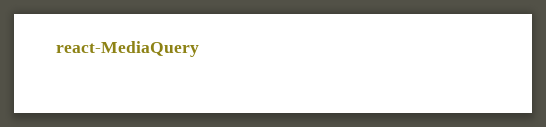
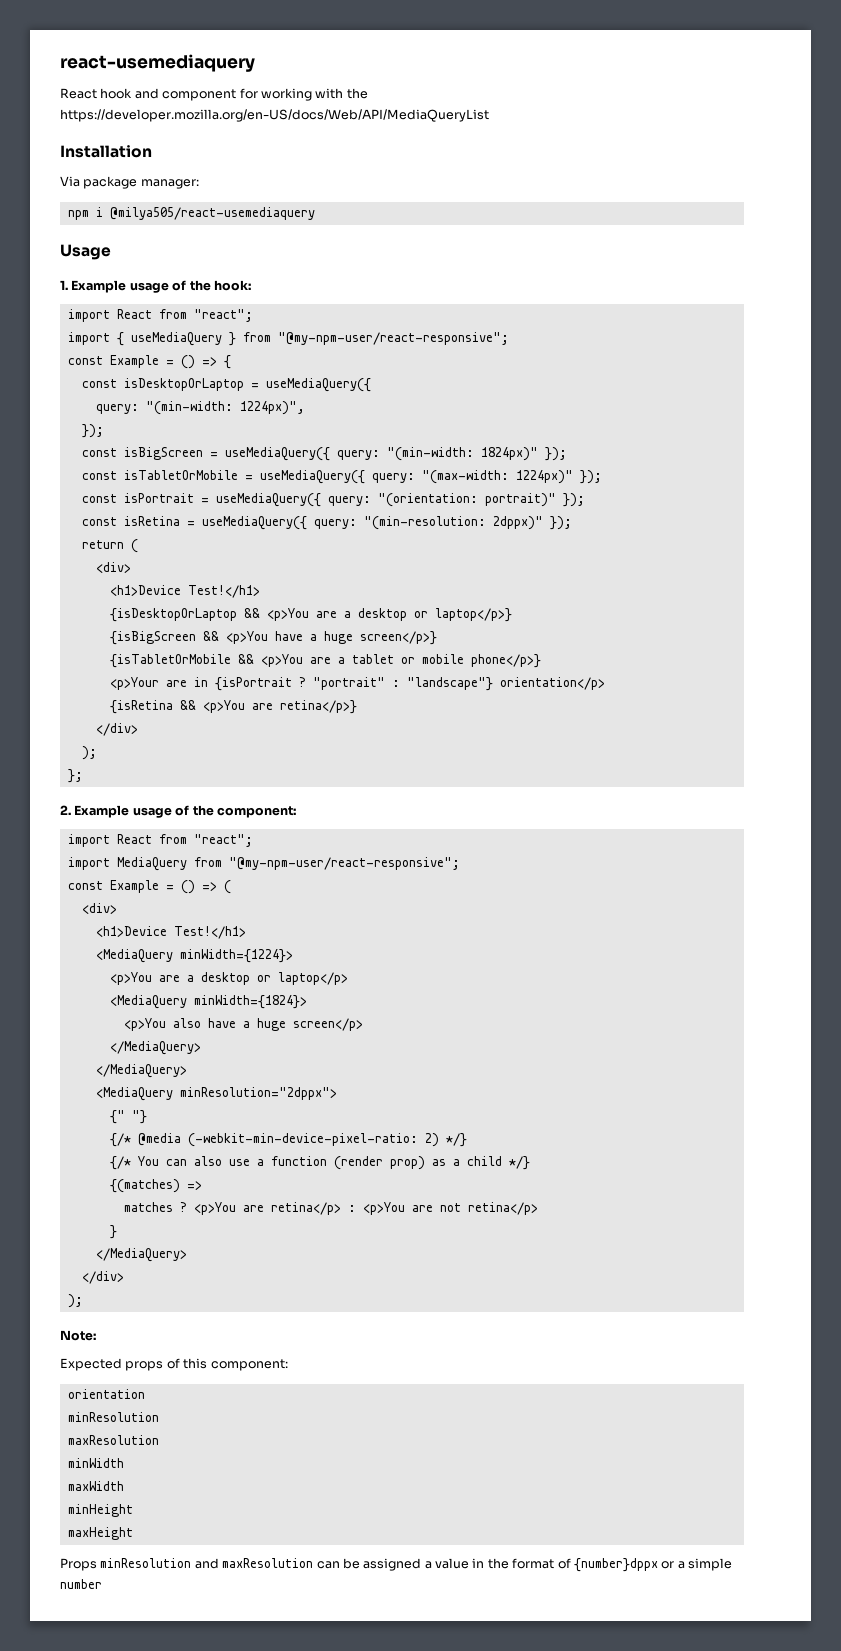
[56,41,199,57] react-MediaQuery -> [60,54,255,72] [60,88,368,101] [60,109,489,122] [60,145,152,158] [60,176,199,189] [67,207,315,220] [60,244,111,260] [60,280,251,293] [67,309,253,322] [67,332,509,346] [67,355,231,369] [81,378,371,392] [95,401,305,415] [81,424,104,438] [81,447,567,461] [81,470,602,484] [81,493,585,507] [81,516,572,530] [81,539,138,553] [95,562,131,573] [109,585,260,598] [109,608,512,622] [109,631,437,645] [109,654,541,668] [109,677,605,691] [109,700,357,714] [95,723,138,736] [81,746,97,760] [67,769,83,783] [60,805,296,818] [67,834,253,847] [67,857,460,871] [67,880,231,894] [81,903,117,914] [95,926,246,939] [95,949,293,963] [109,972,348,985] [109,995,307,1009] [123,1018,363,1031] [109,1041,201,1055] [95,1064,187,1078] [95,1087,337,1101] [109,1110,147,1124] [109,1133,467,1147] [109,1156,530,1170] [109,1179,202,1193] [123,1202,538,1215] [109,1225,117,1239] [95,1248,187,1262] [81,1271,124,1284] [67,1294,83,1308] [60,1330,96,1341] [60,1358,288,1371] [67,1389,145,1399] [67,1412,159,1422] [67,1435,159,1445] [67,1458,124,1468] [67,1481,124,1491] [67,1504,133,1517] [67,1527,133,1540] [60,1558,732,1572] [60,1579,102,1589] react-usemediaquery // React hook and component for working with the https://developer.mozilla.org/en-US/docs/Web/API/MediaQueryList // Installation // Via package manager: // npm i @milya505/react-usemediaquery // Usage // 1. Example usage of the hook: // import React from "react"; // import { useMediaQuery } from "@my-npm-user/react-responsive"; // const Example = () => { // const isDesktopOrLaptop = useMediaQuery({ // query: "(min-width: 1224px)", // }); // const isBigScreen = useMediaQuery({ query: "(min-width: 1824px)" }); // const isTabletOrMobile = useMediaQuery({ query: "(max-width: 1224px)" }); // const isPortrait = useMediaQuery({ query: "(orientation: portrait)" }); // const isRetina = useMediaQuery({ query: "(min-resolution: 2dppx)" }); // return ( // <div> // <h1>Device Test!</h1> // {isDesktopOrLaptop && <p>You are a desktop or laptop</p>} // {isBigScreen && <p>You have a huge screen</p>} // {isTabletOrMobile && <p>You are a tablet or mobile phone</p>} // <p>Your are in {isPortrait ? "portrait" : "landscape"} orientation</p> // {isRetina && <p>You are retina</p>} // </div> // ); // }; // 2. Example usage of the component: // import React from "react"; // import MediaQuery from "@my-npm-user/react-responsive"; // const Example = () => ( // <div> // <h1>Device Test!</h1> // <MediaQuery minWidth={1224}> // <p>You are a desktop or laptop</p> // <MediaQuery minWidth={1824}> // <p>You also have a huge screen</p> // </MediaQuery> // </MediaQuery> // <MediaQuery minResolution="2dppx"> // {" "} // {/* @media (-webkit-min-device-pixel-ratio: 2) */} // {/* You can also use a function (render prop) as a child */} // {(matches) => // matches ? <p>You are retina</p> : <p>You are not retina</p> // } // </MediaQuery> // </div> // ); // Note: // Expected props of this component: // orientation // minResolution // maxResolution // minWidth // maxWidth // minHeight // maxHeight // Props minResolution and maxResolution can be assigned a value in the format of {number}dppx or a simple number

